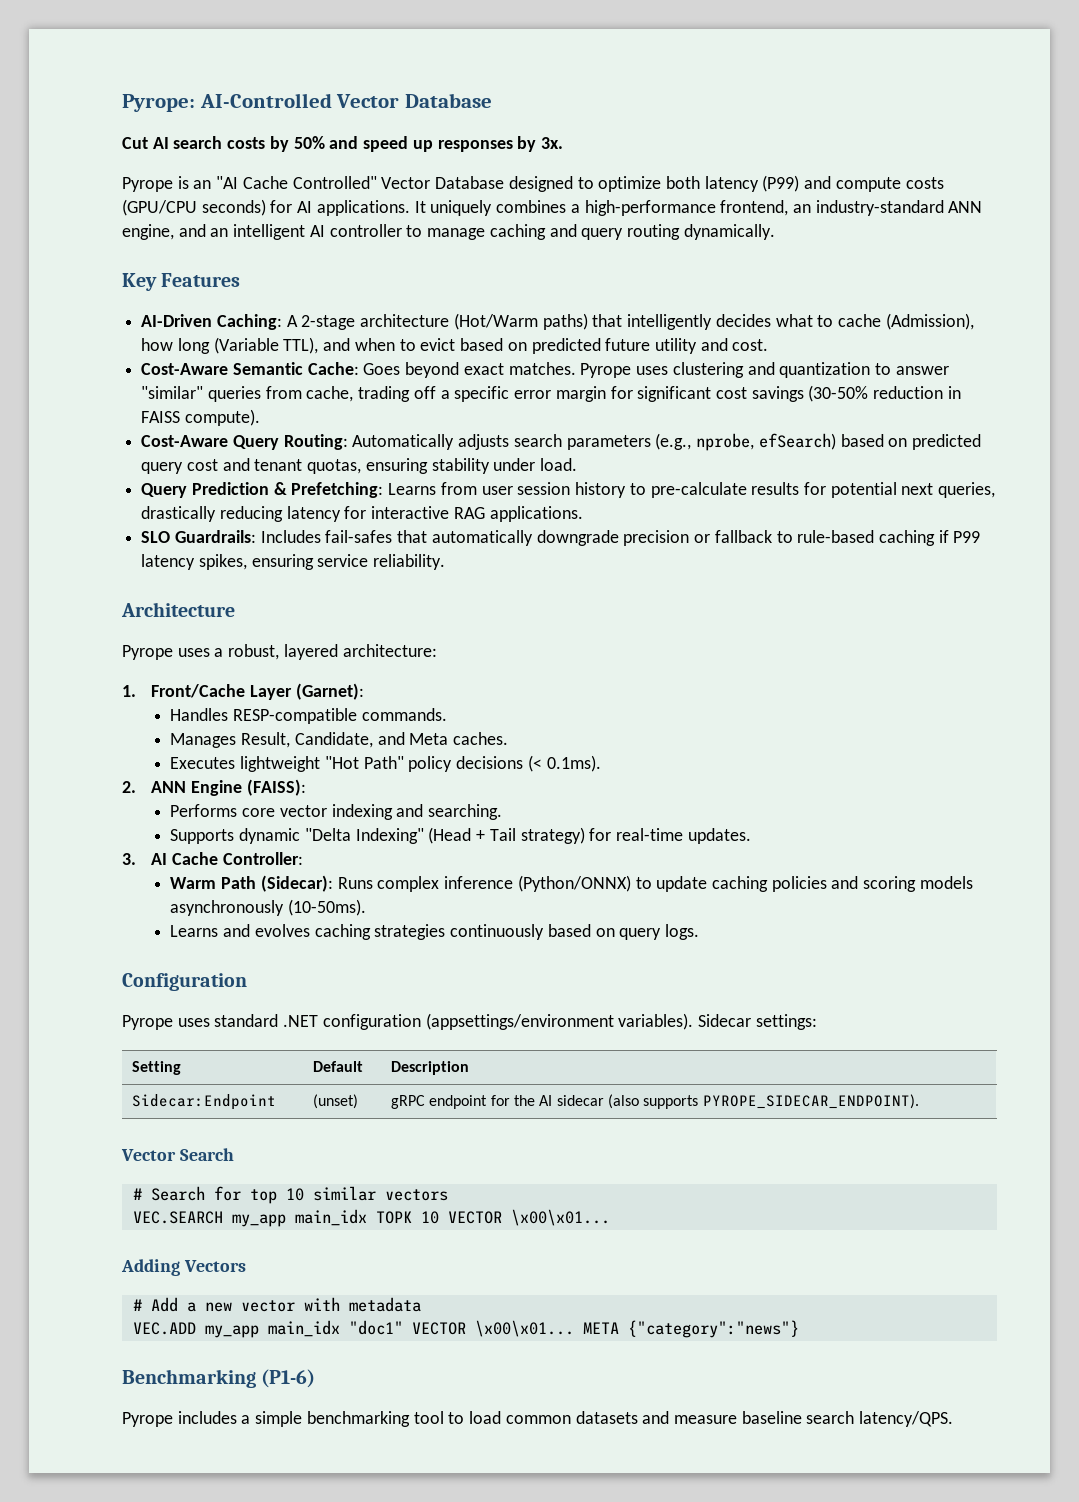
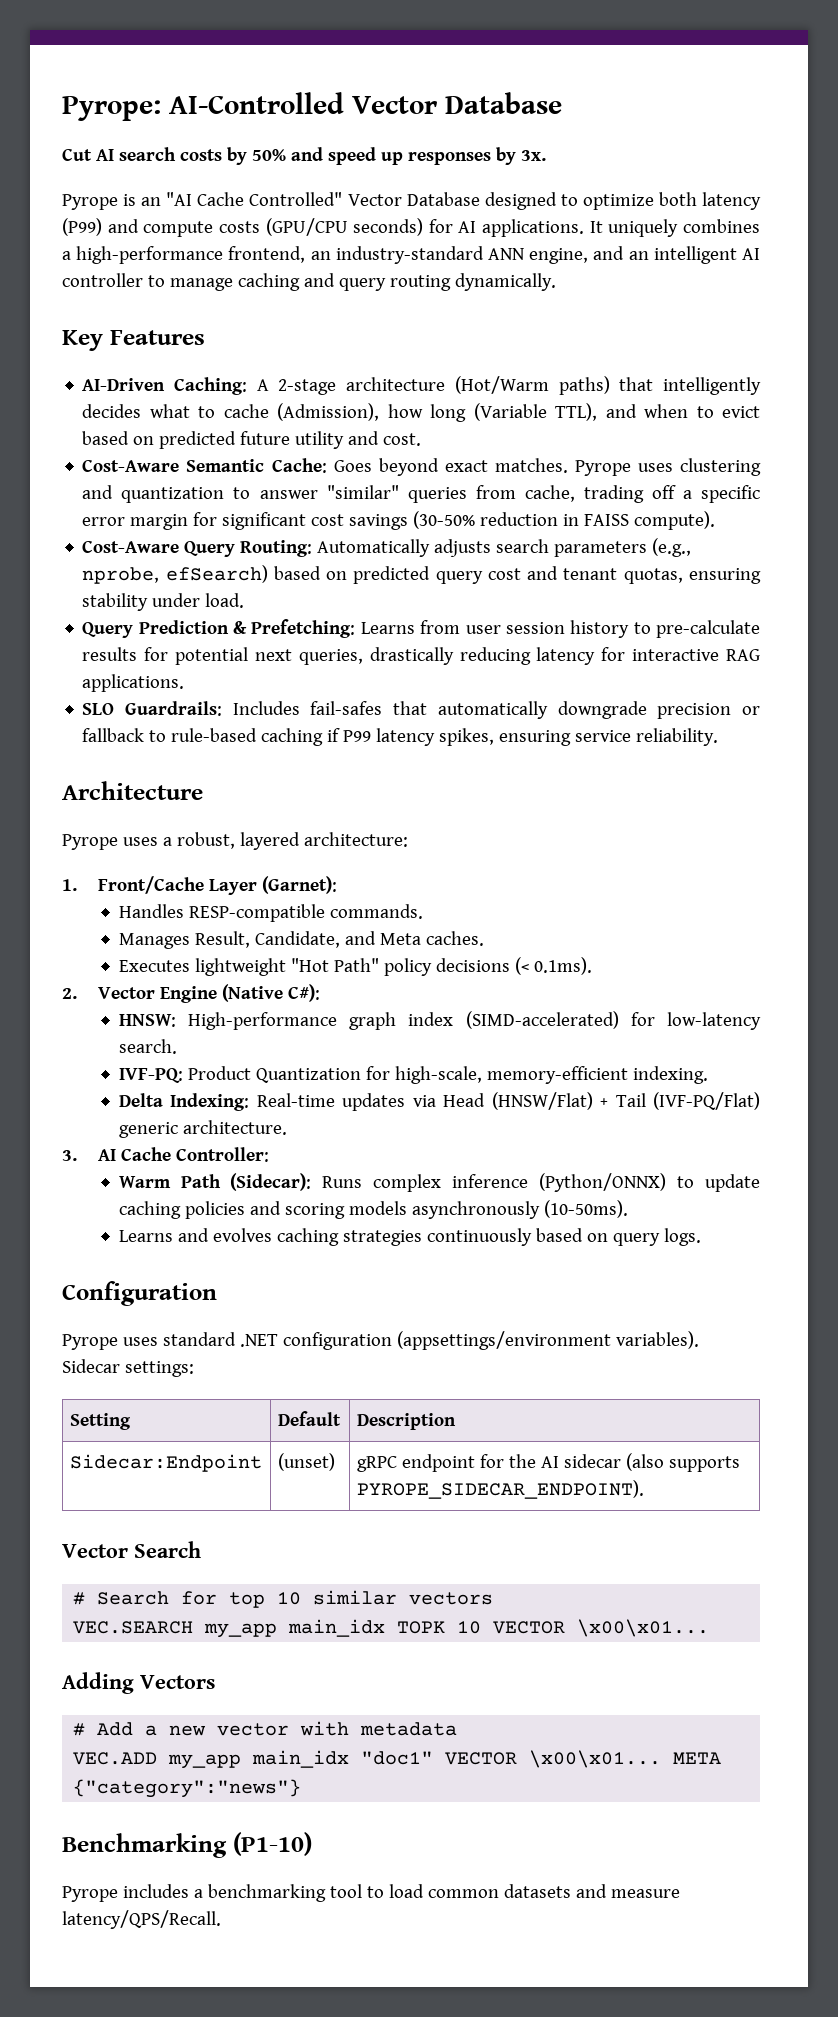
[151,779,306,796] [170,804,503,820] [170,827,751,844] ANN Engine (FAISS): // Performs core vector indexing and searching. // Supports dynamic "Delta Indexing" (Head + Tail strategy) for real-time updates. -> [98,984,321,1003] [118,1011,761,1030] [118,1039,177,1054] [118,1066,708,1084] [118,1092,760,1111] [118,1120,287,1138] Vector Engine (Native C#): // HNSW: High-performance graph index (SIMD-accelerated) for low-latency search. // IVF-PQ: Product Quantization for high-scale, memory-efficient indexing. // Delta Indexing: Real-time updates via Head (HNSW/Flat) + Tail (IVF-PQ/Flat) generic architecture.
[261,1369,316,1388] (P1-6) -> [232,1832,312,1856] (P1-10)
[255,1411,303,1427] simple -> (203, 1893) none
[741,1411,954,1427] baseline search latency/QPS. -> [62,1910,221,1929] latency/QPS/Recall.

